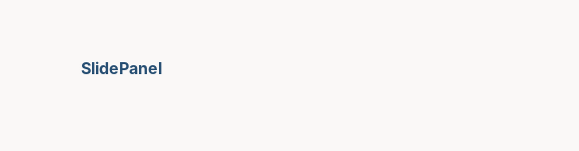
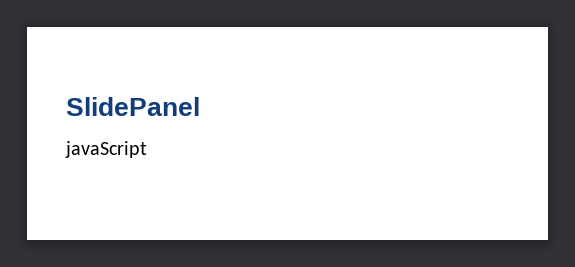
(162, 68) none -> [65,141,147,158] // javaScript

